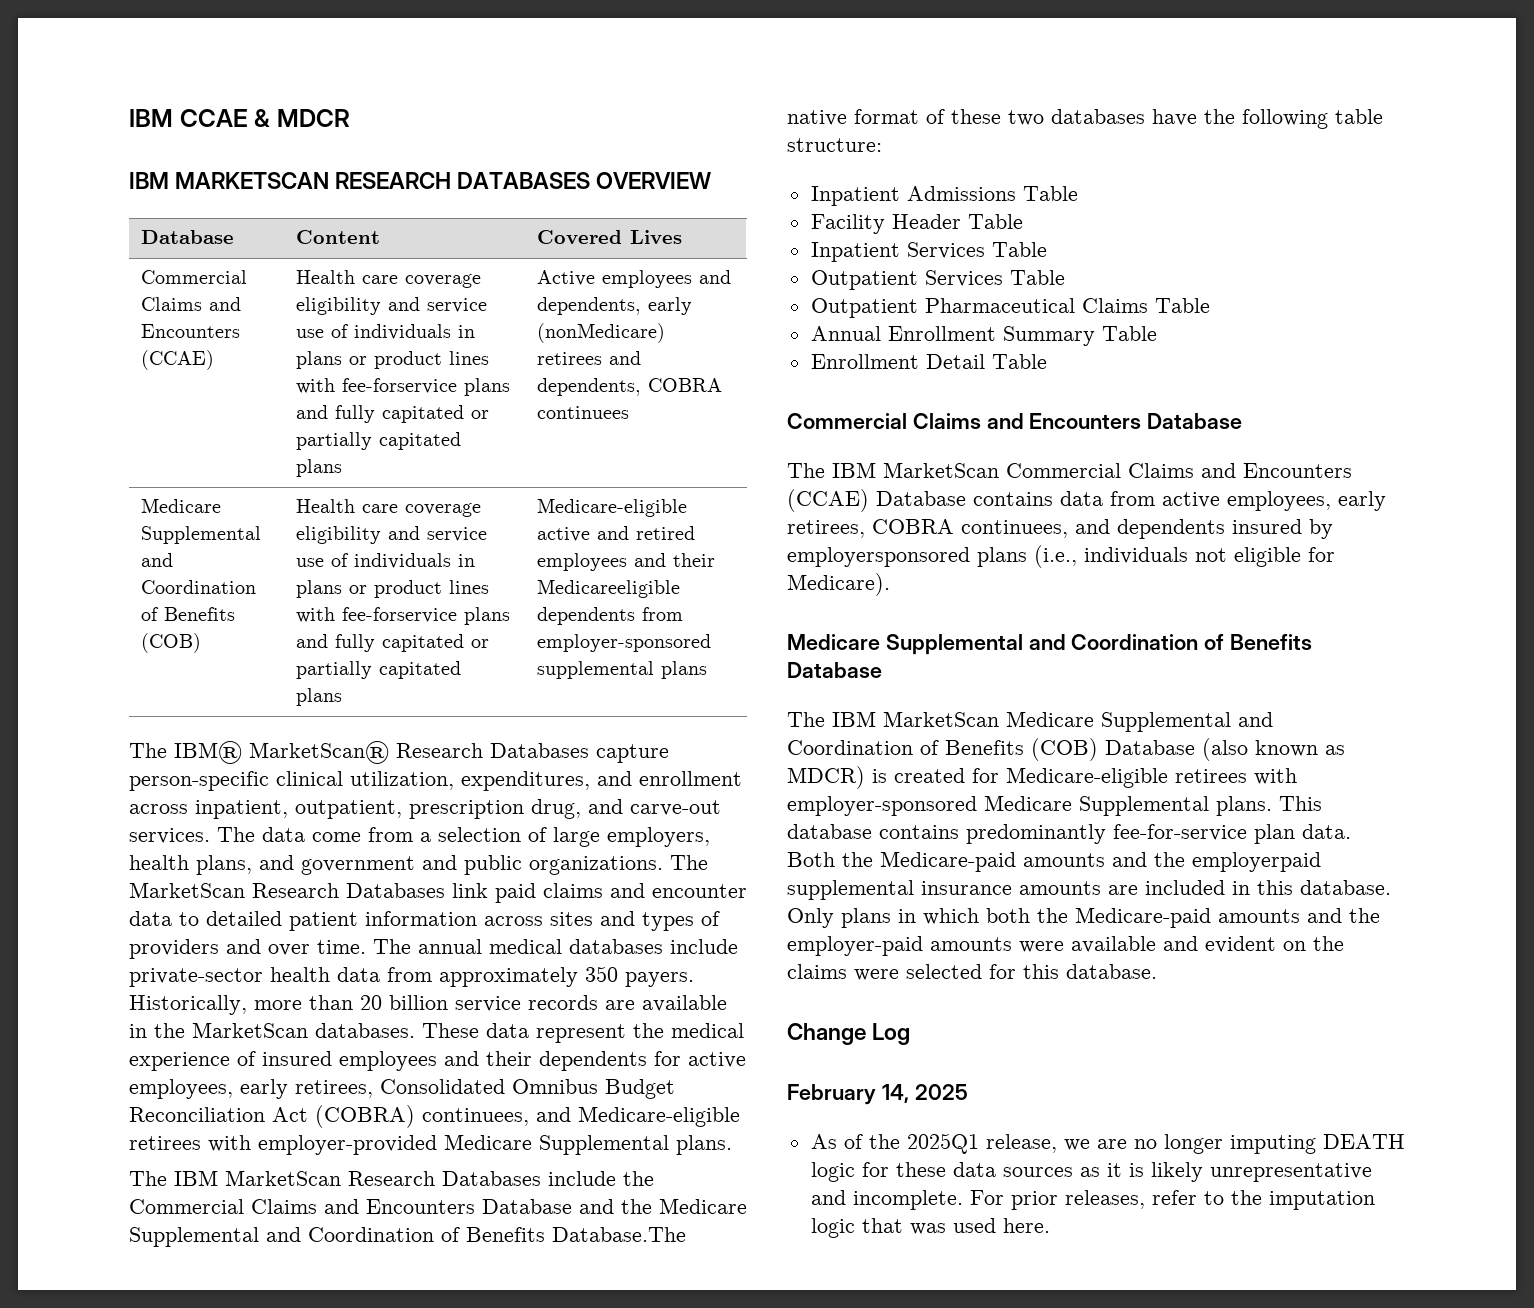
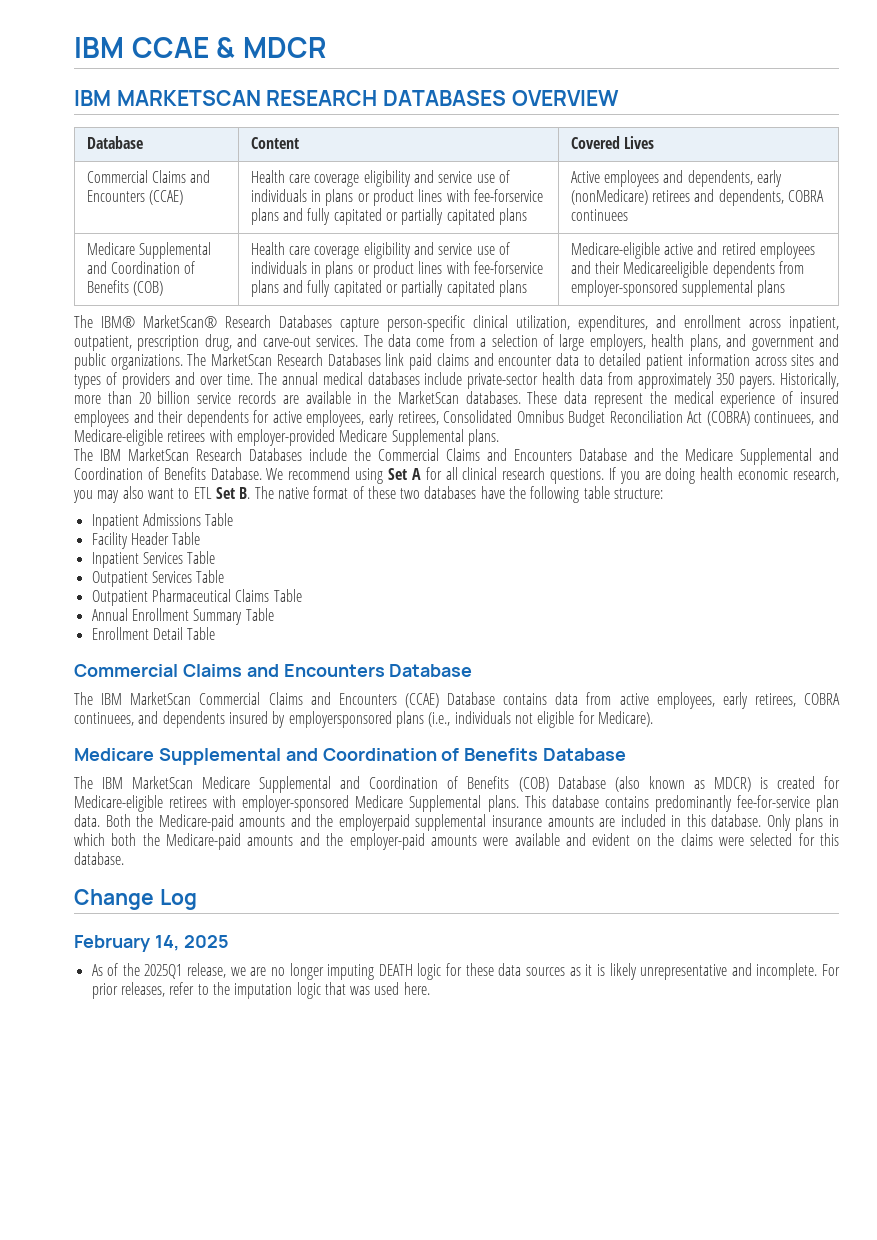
[552,1227,686,1242] Database.The -> [210,467,840,484] [73,486,274,503] Database. We recommend using Set A for all clinical research questions. If you are doing health economic research, you may also want to ETL Set B. The

